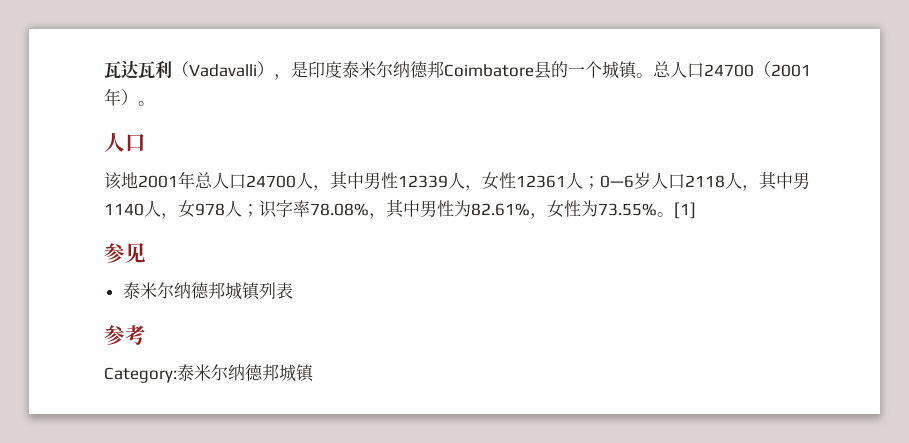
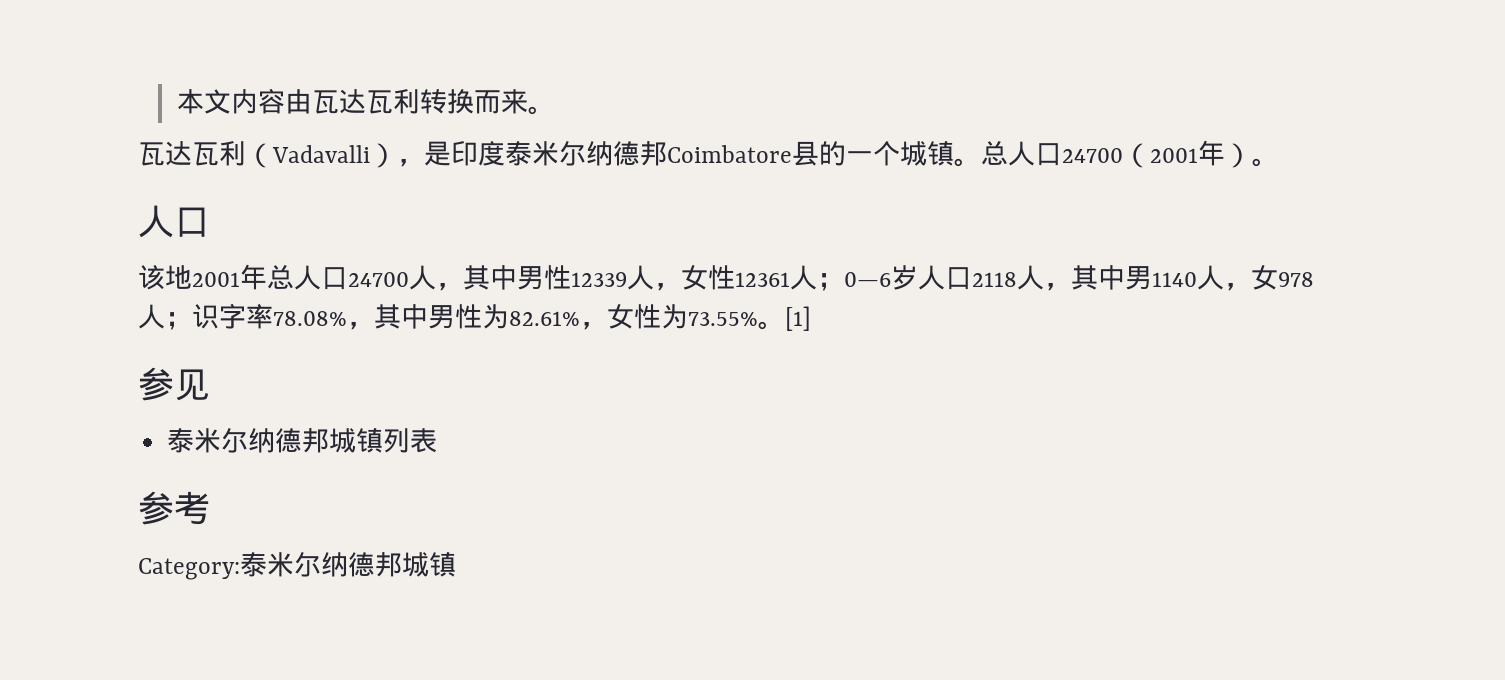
(104, 70) none -> [176,88,555,115] 本文内容由瓦达瓦利转换而来。 //

